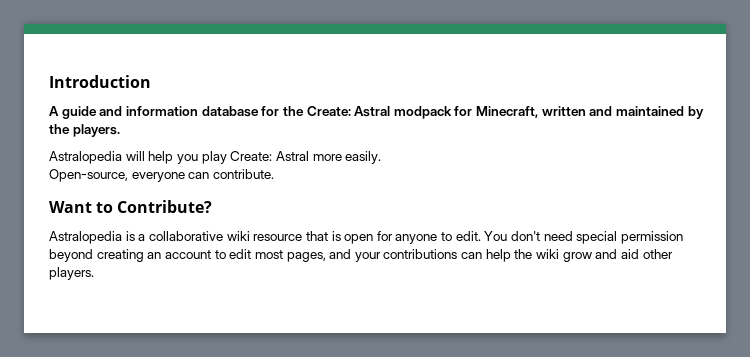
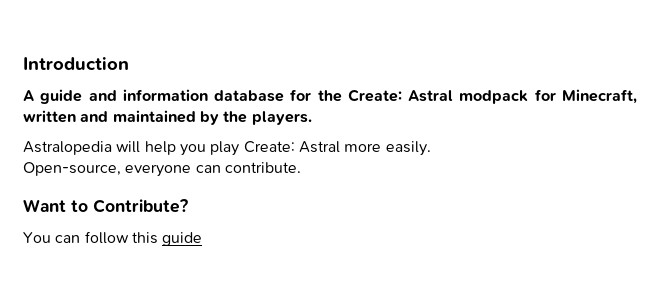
[49,231,683,244] [49,249,673,262] [49,267,94,280] Astralopedia is a collaborative wiki resource that is open for anyone to edit. You don't need special permission beyond creating an account to edit most pages, and your contributions can help the wiki grow and aid other players. -> [23,231,203,246] You can follow this guide

